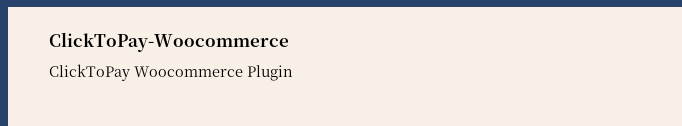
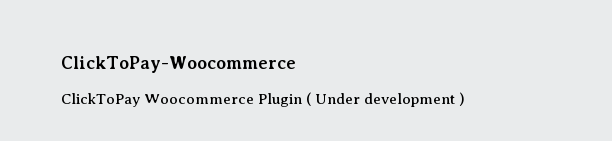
(293, 73) none -> [306,92,466,107] ( Under development )

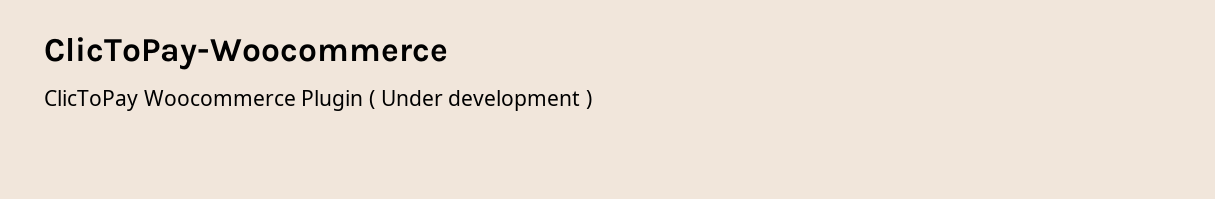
[61,56,296,73] [61,93,140,107] ClickToPay-Woocommerce // ClickToPay -> [44,37,448,70] [44,90,138,111] ClicToPay-Woocommerce // ClicToPay

